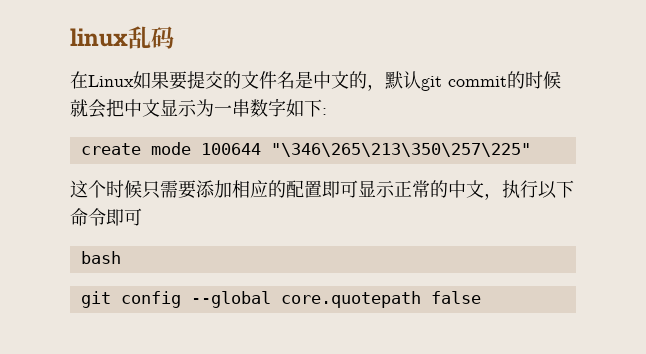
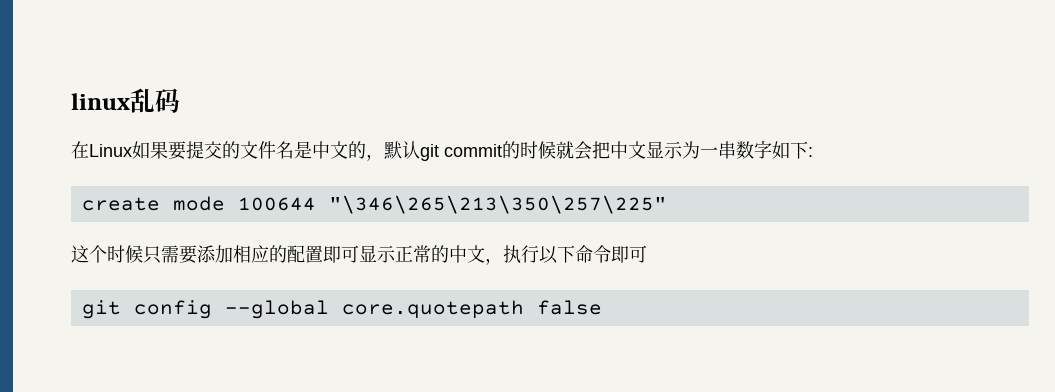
[80,251,121,264] // bash -> (647, 254) none

